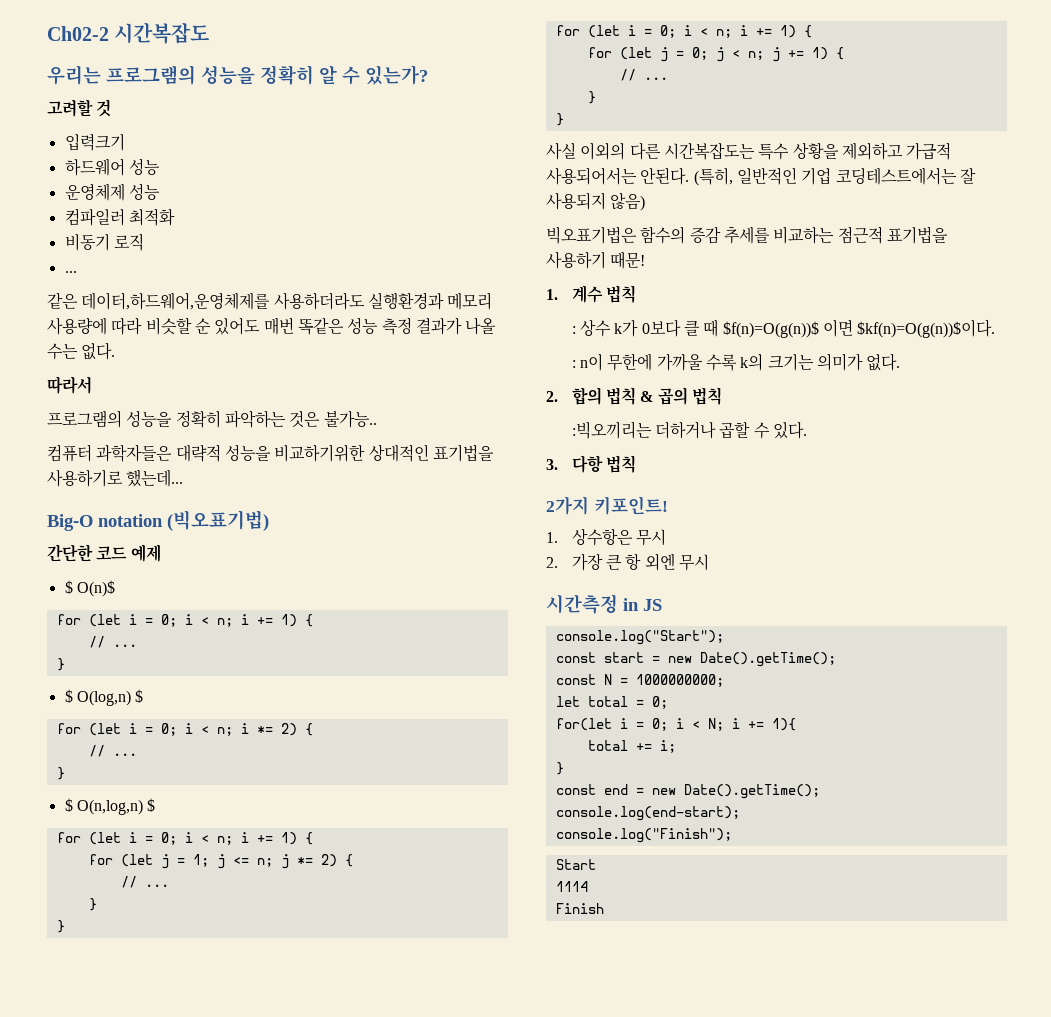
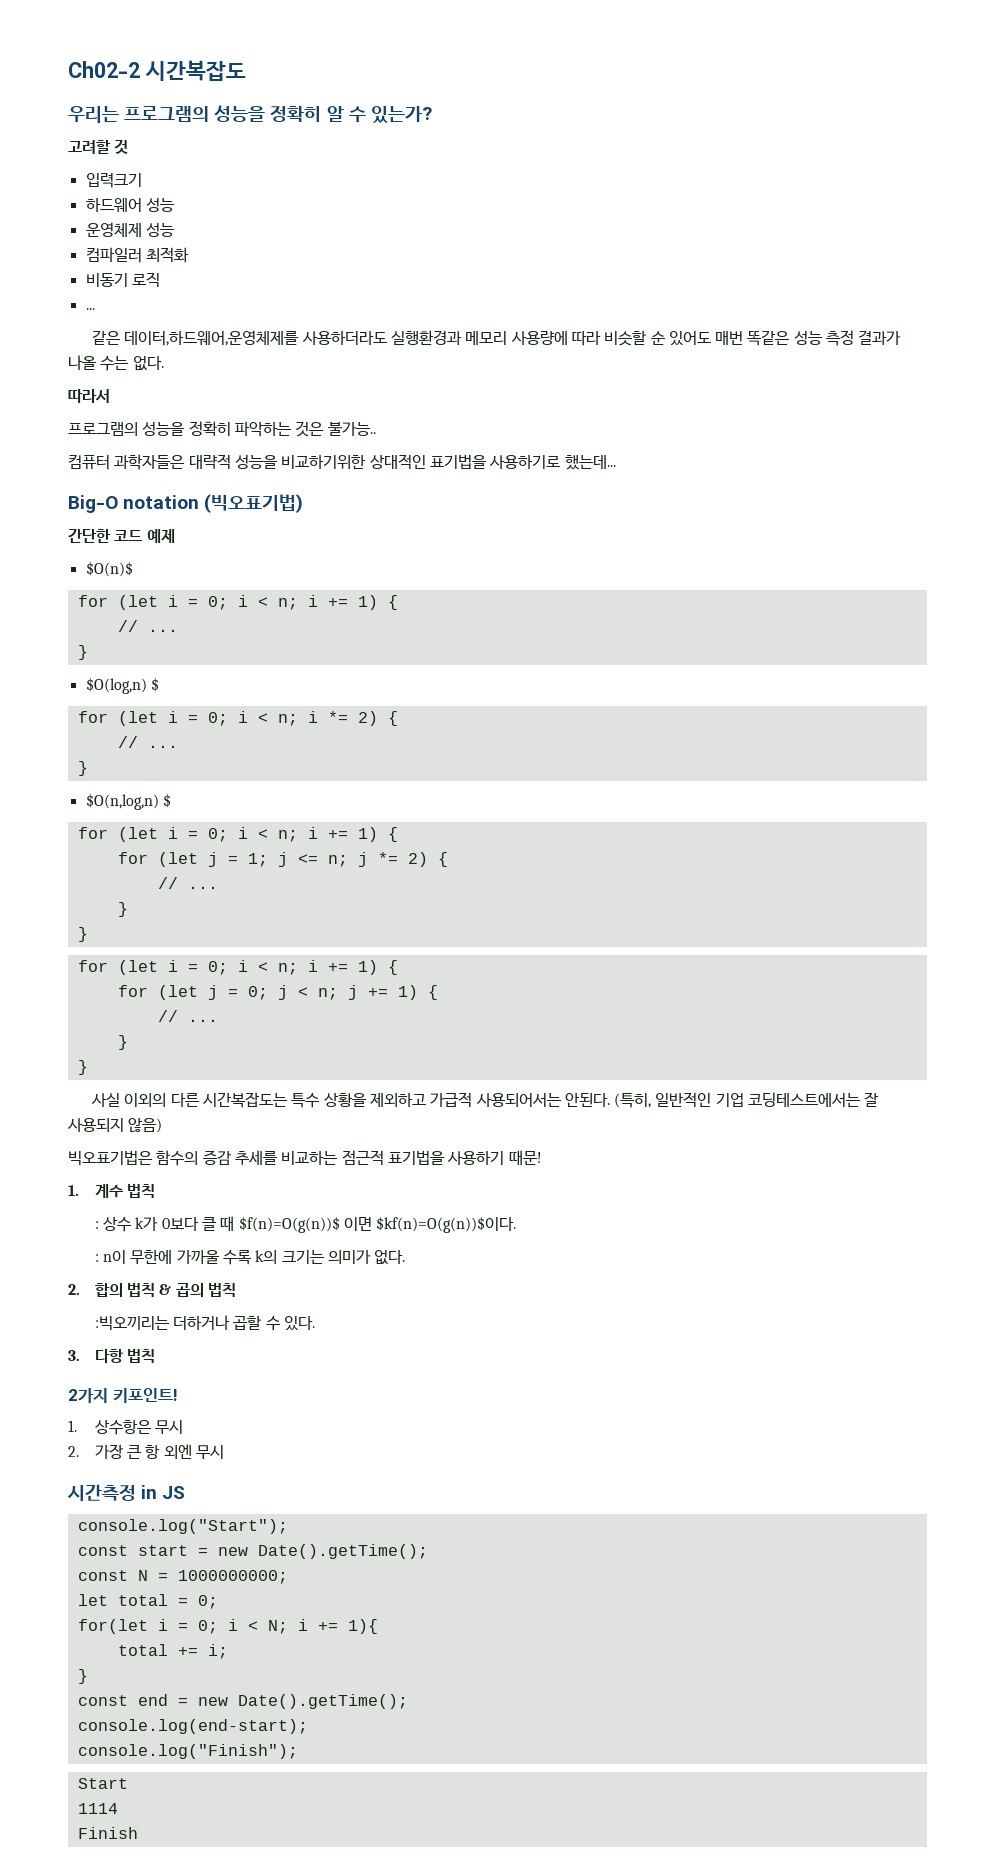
[64,580,115,597] $ O(n)$ -> [85,561,133,577] $O(n)$
[64,689,131,706] $ O(log,n) -> [85,677,147,694] $O(log,n)
[64,798,143,815] $ O(n,log,n) -> [85,793,159,810] $O(n,log,n)

